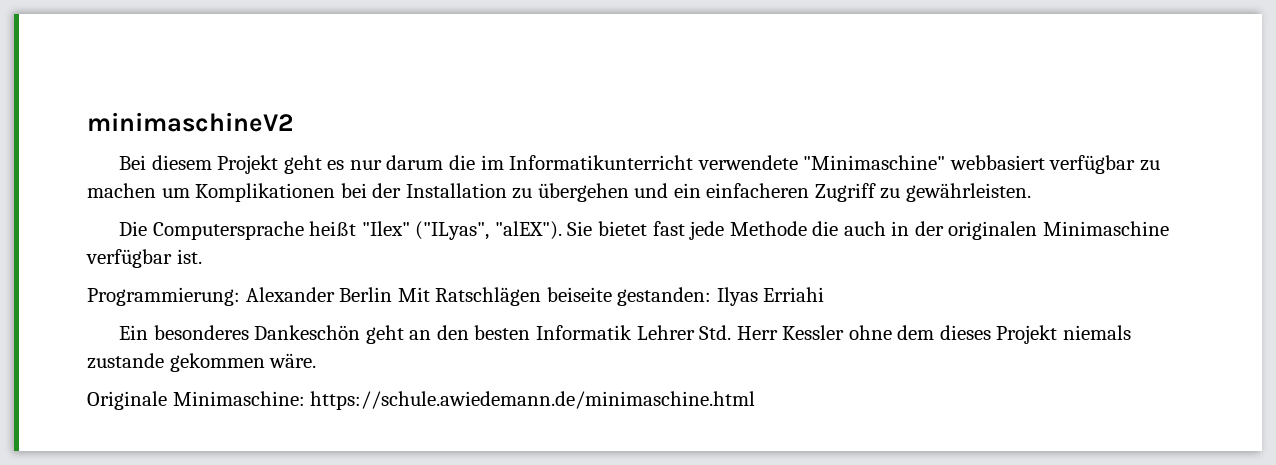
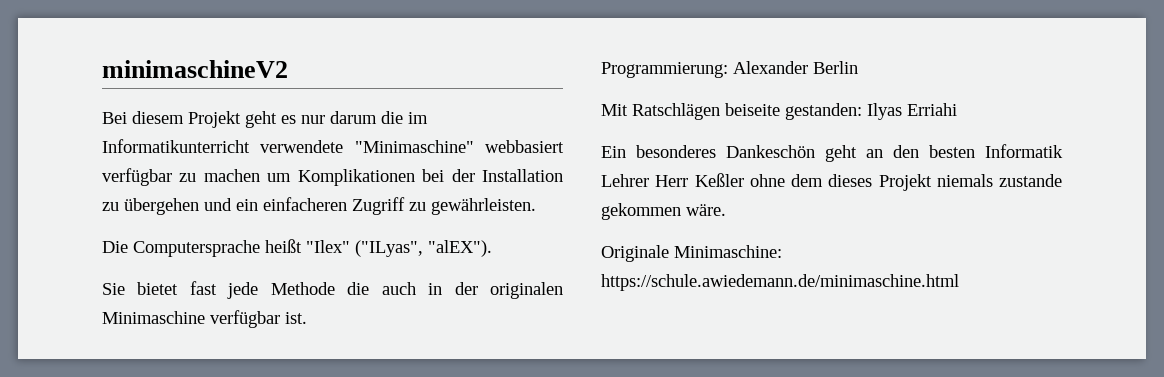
(562, 230) none -> (492, 248) //
(393, 294) none -> (858, 67) //
[699,325,845,340] Std. Herr Kessler -> [655,173,744,187] Herr Keßler

